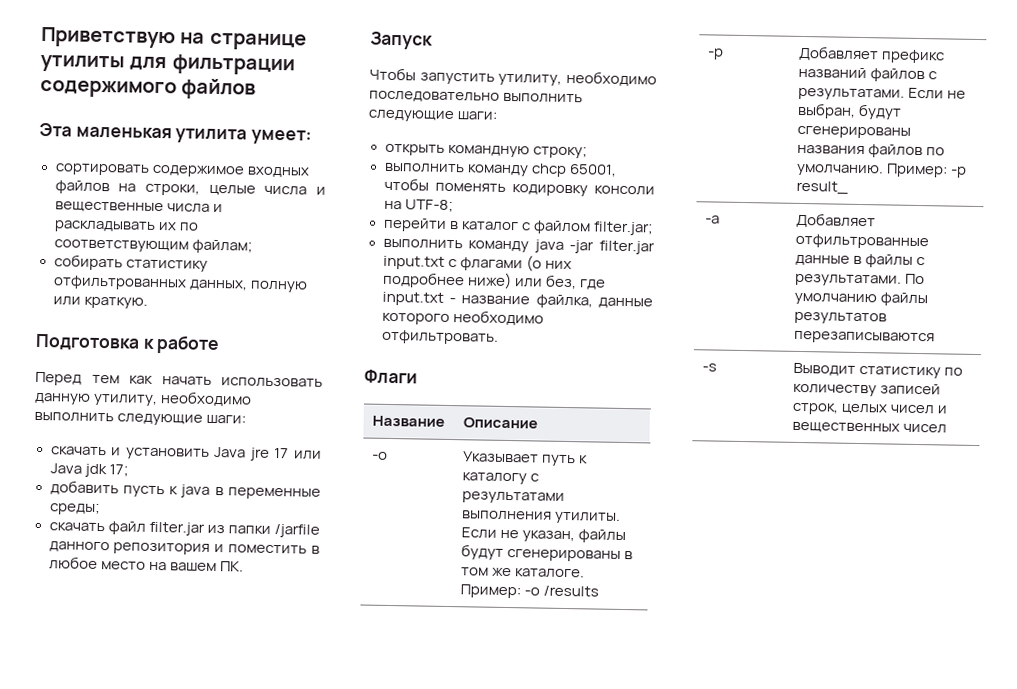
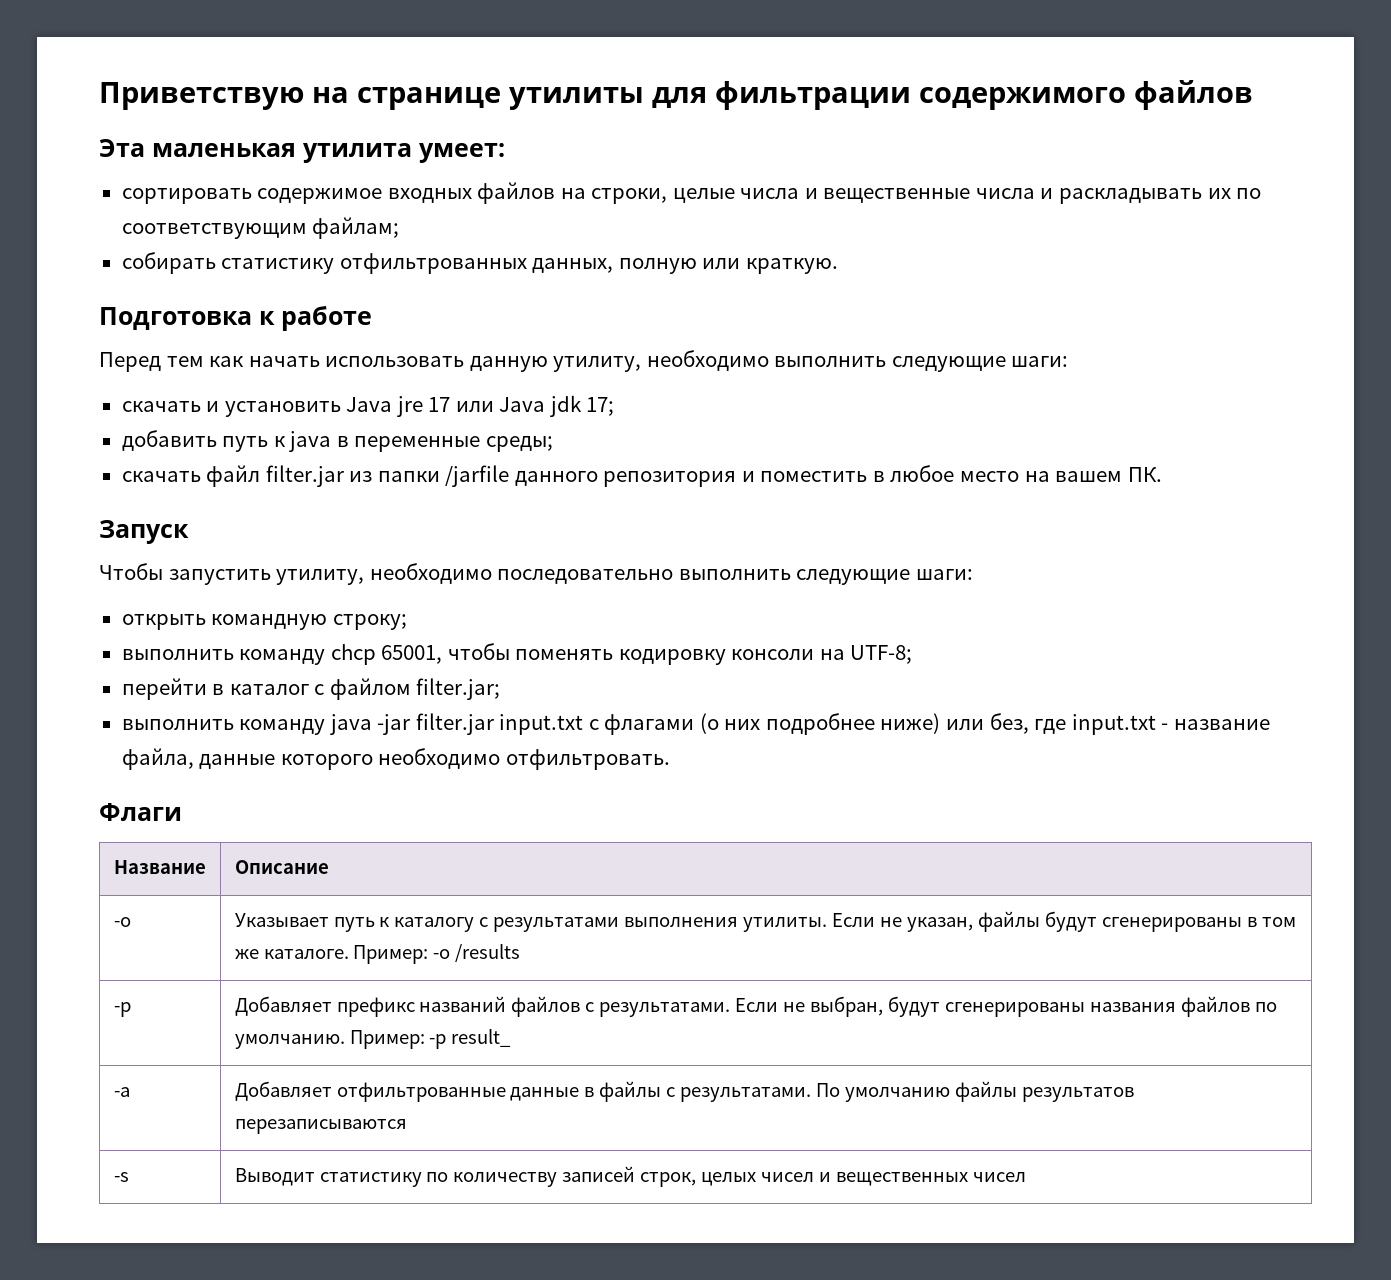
[122,485,165,498] пусть -> [222,436,269,452] путь
[535,294,593,309] файлка, -> [121,748,194,770] файла,

